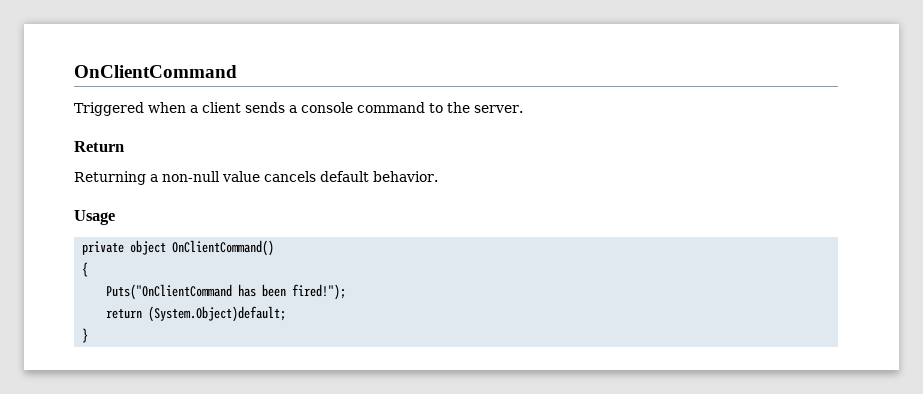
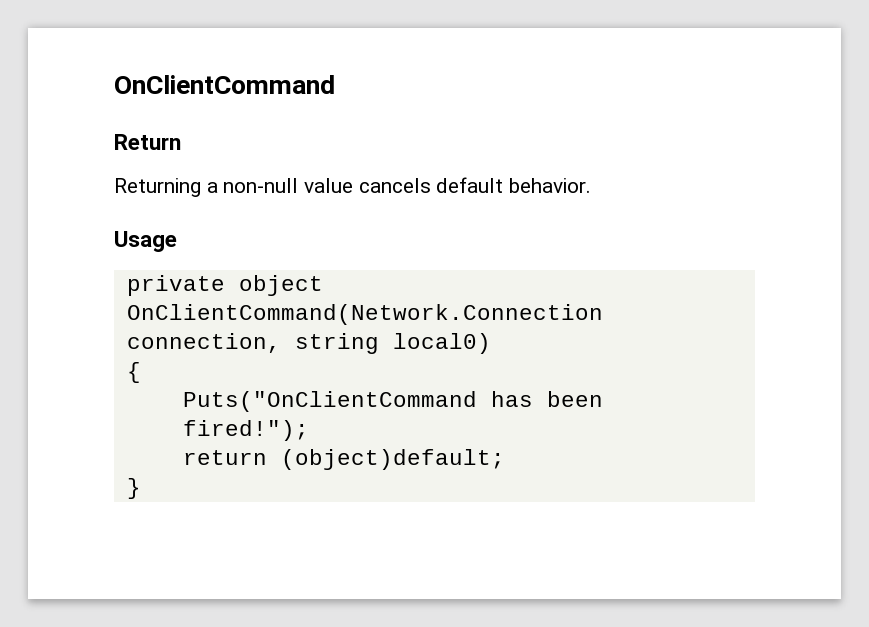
[74,102,523,116] // Triggered when a client sends a console command to the server. -> (335, 84) none
[172,240,275,256] OnClientCommand() -> [126,304,603,325] [126,333,491,354] OnClientCommand(Network.Connection connection, string local0)
[148,306,287,322] (System.Object)default; -> [280,449,505,470] (object)default;

